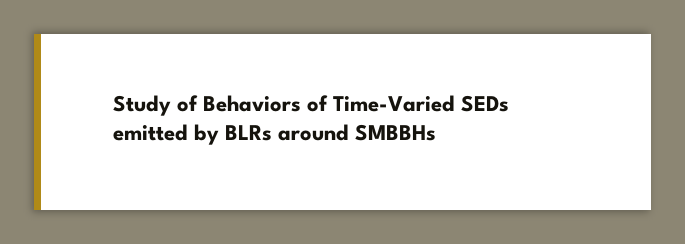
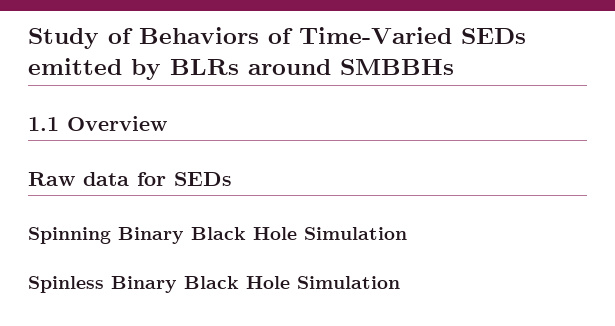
(437, 132) none -> [28,116,167,131] [28,172,232,186] [28,227,407,244] [28,276,400,293] // 1.1 Overview // Raw data for SEDs // Spinning Binary Black Hole Simulation // Spinless Binary Black Hole Simulation

